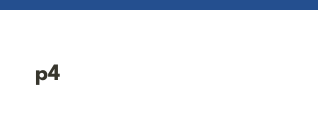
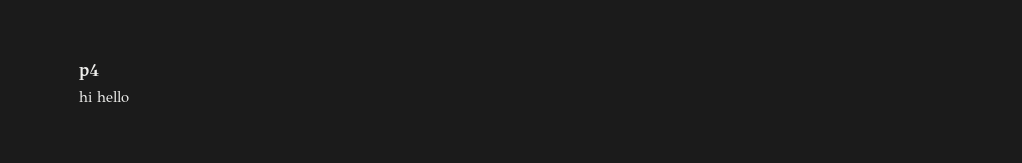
(60, 74) none -> [79,91,129,103] // hi hello

